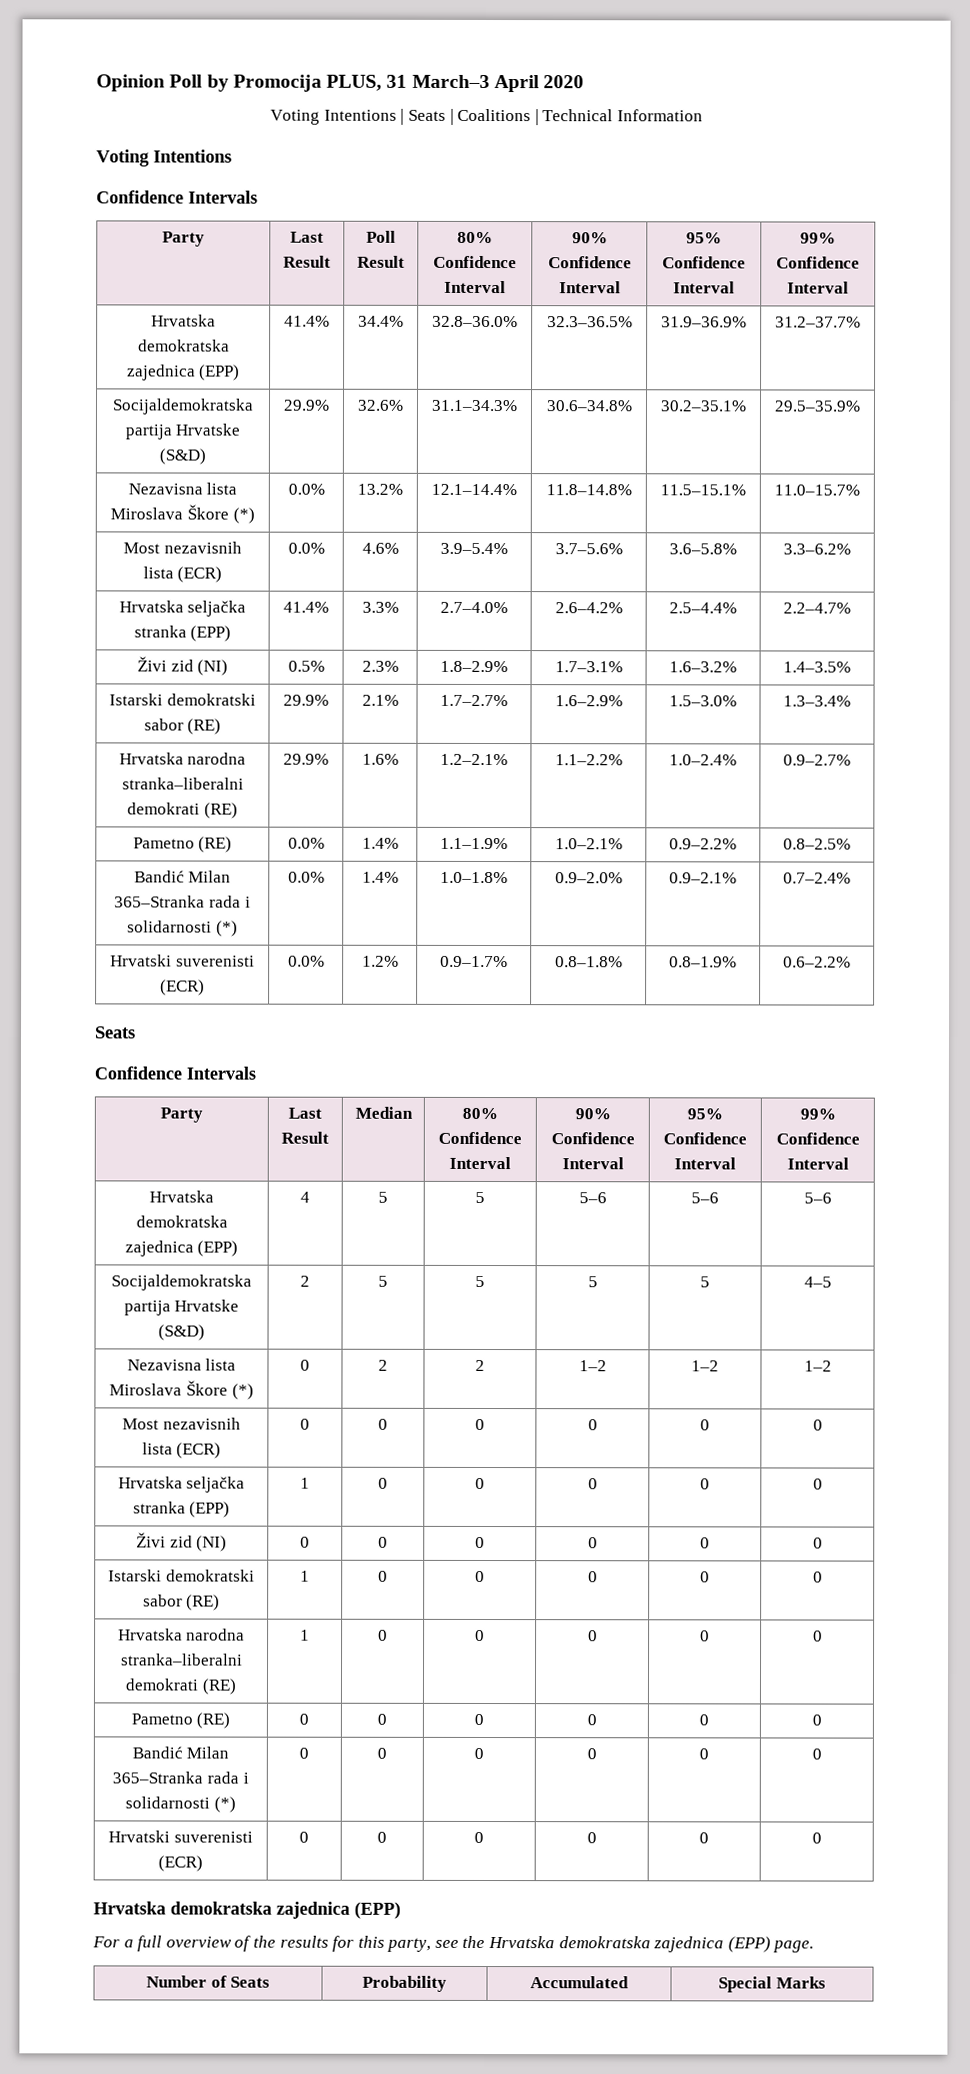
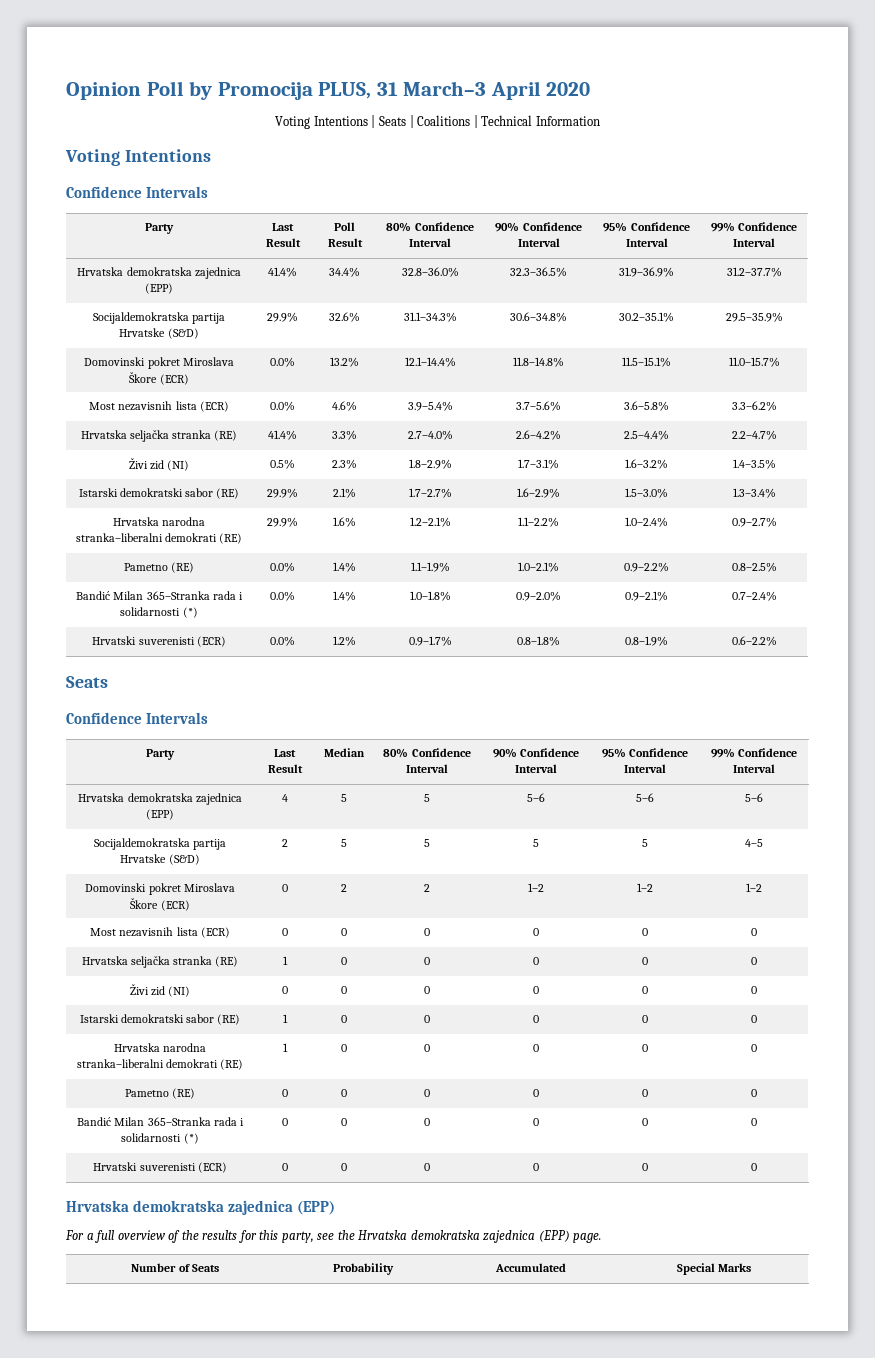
[127,482,238,495] [110,504,255,524] Nezavisna lista Miroslava Škore (*) -> [84,357,234,369] [129,372,189,385] Domovinski pokret Miroslava Škore (ECR)
[190,625,232,642] (EPP) -> [214,430,238,441] (RE)
[126,1358,237,1371] [109,1380,254,1400] Nezavisna lista Miroslava Škore (*) -> [85,883,235,895] [130,898,190,911] Domovinski pokret Miroslava Škore (ECR)
[189,1501,231,1518] (EPP) -> [215,956,239,967] (RE)

